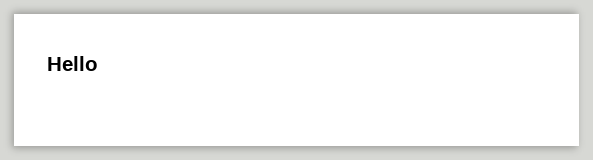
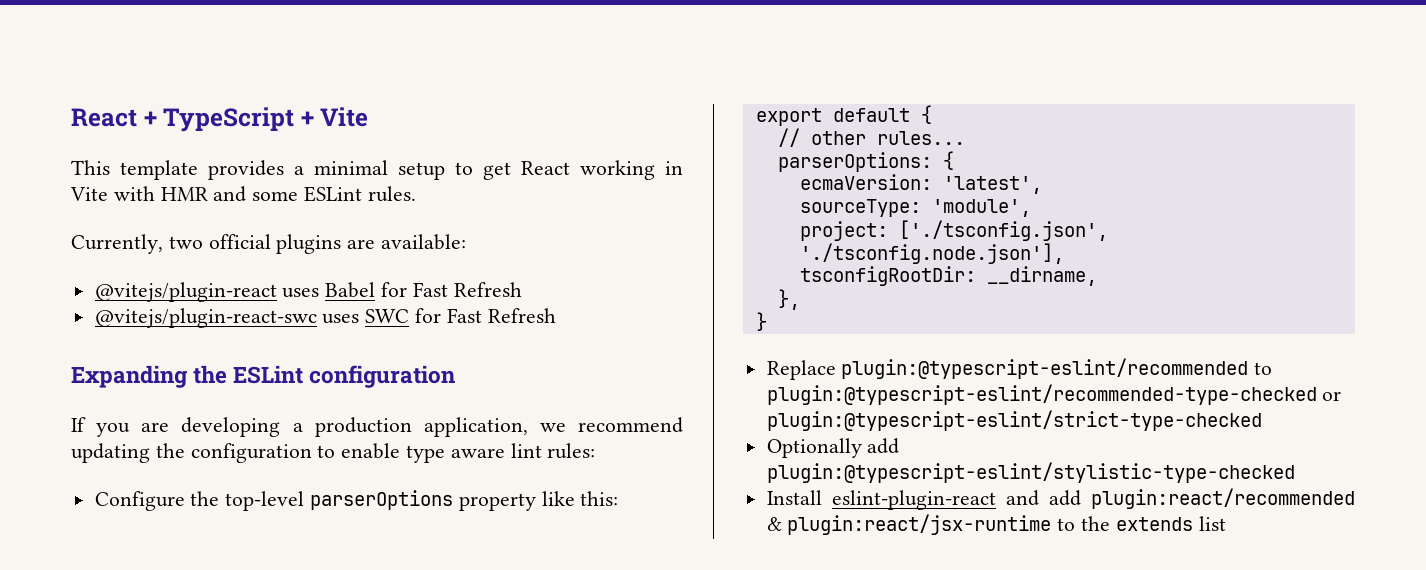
[47,56,98,71] Hello -> [71,107,369,132] [71,160,683,180] [70,186,416,202] [71,234,467,254] [94,282,522,302] [94,308,556,328] [71,365,456,388] [71,417,683,437] [71,443,596,463] [94,490,619,511] [755,105,932,126] [777,128,965,147] [777,151,954,172] [799,174,1042,194] [799,199,1031,217] [799,220,1108,241] [799,243,1064,264] [799,266,1097,286] [777,289,800,310] [755,312,767,331] [766,358,1273,380] [766,384,1342,405] [766,410,1262,431] [766,438,900,458] [766,462,1295,483] [766,488,1355,510] [766,514,1226,535] React + TypeScript + Vite // This template provides a minimal setup to get React working in Vite with HMR and some ESLint rules. // Currently, two official plugins are available: // @vitejs/plugin-react uses Babel for Fast Refresh // @vitejs/plugin-react-swc uses SWC for Fast Refresh // Expanding the ESLint configuration // If you are developing a production application, we recommend updating the configuration to enable type aware lint rules: // Configure the top-level parserOptions property like this: // export default { // // other rules... // parserOptions: { // ecmaVersion: 'latest', // sourceType: 'module', // project: ['./tsconfig.json', './tsconfig.node.json'], // tsconfigRootDir: __dirname, // }, // } // Replace plugin:@typescript-eslint/recommended to plugin:@typescript-eslint/recommended-type-checked or plugin:@typescript-eslint/strict-type-checked // Optionally add plugin:@typescript-eslint/stylistic-type-checked // Install eslint-plugin-react and add plugin:react/recommended & plugin:react/jsx-runtime to the extends list

